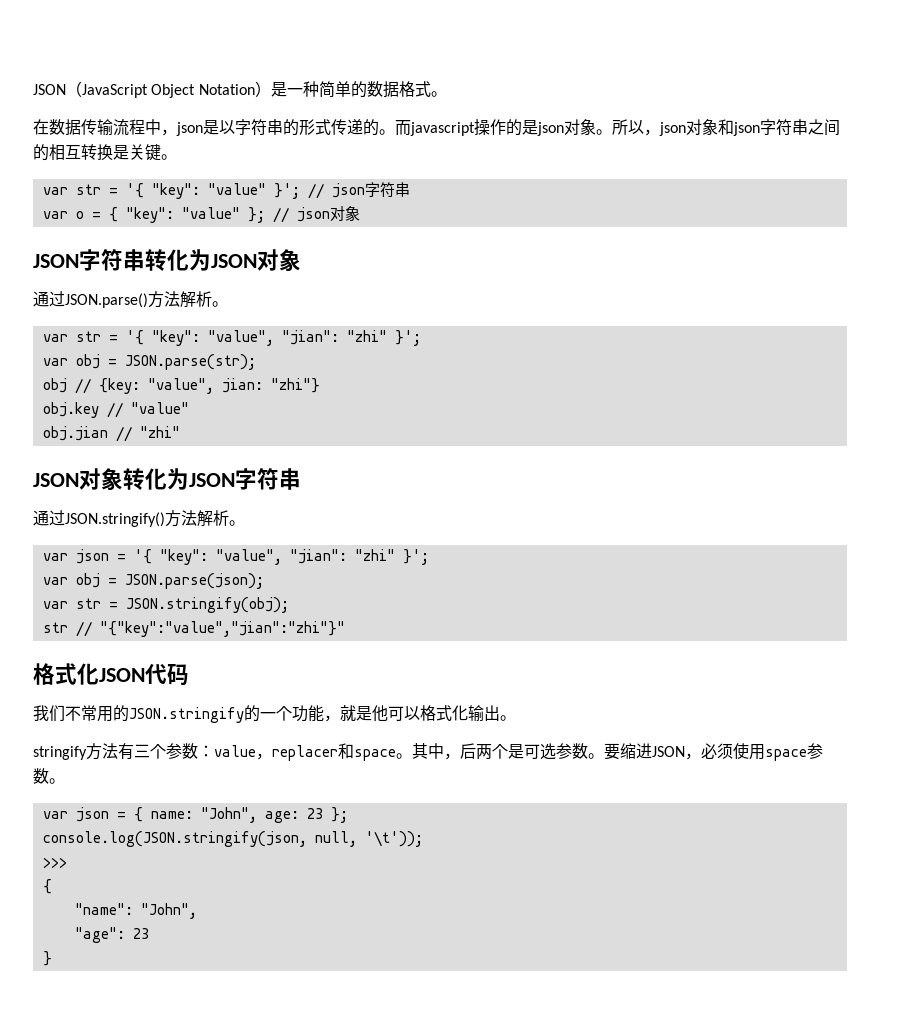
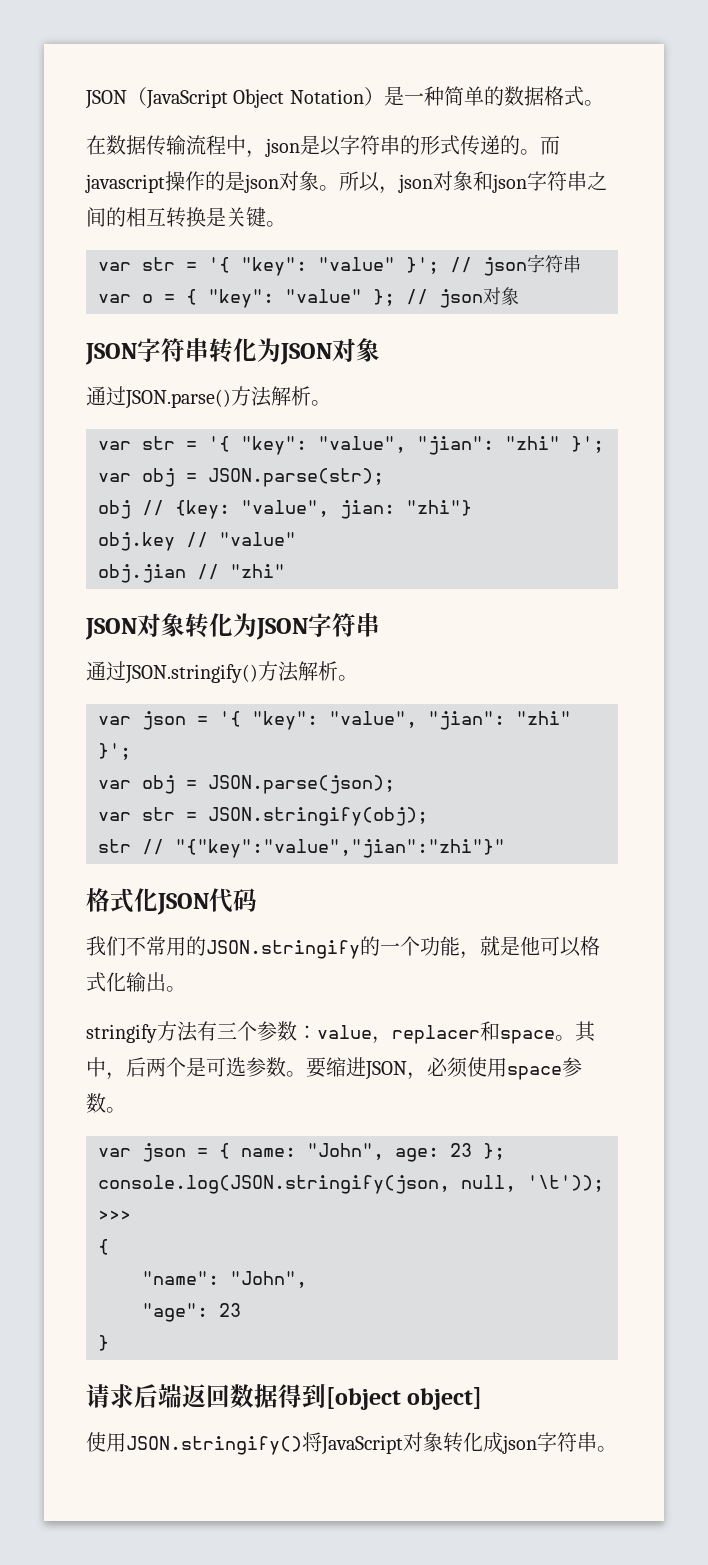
(52, 958) none -> [86,1384,483,1410] [86,1432,617,1455] // 请求后端返回数据得到[object object] // 使用JSON.stringify()将JavaScript对象转化成json字符串。

